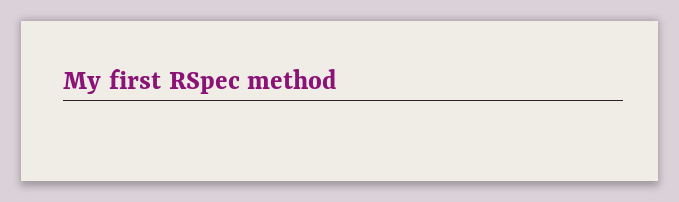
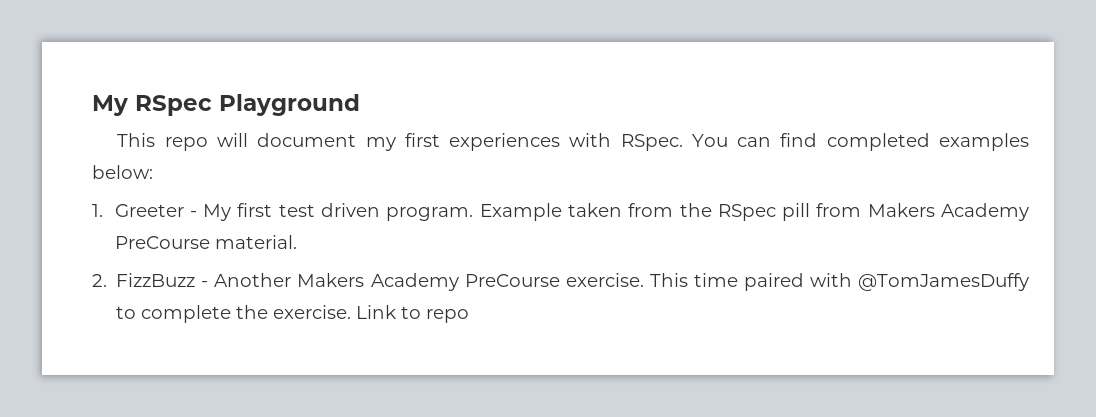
[63,69,338,94] My first RSpec method -> [92,94,360,116] [117,133,1029,151] [92,165,153,179] [92,203,1029,221] [114,235,297,249] [92,273,1030,291] [116,305,470,323] My RSpec Playground // This repo will document my first experiences with RSpec. You can find completed examples below: // 1. Greeter - My first test driven program. Example taken from the RSpec pill from Makers Academy PreCourse material. // 2. FizzBuzz - Another Makers Academy PreCourse exercise. This time paired with @TomJamesDuffy to complete the exercise. Link to repo

